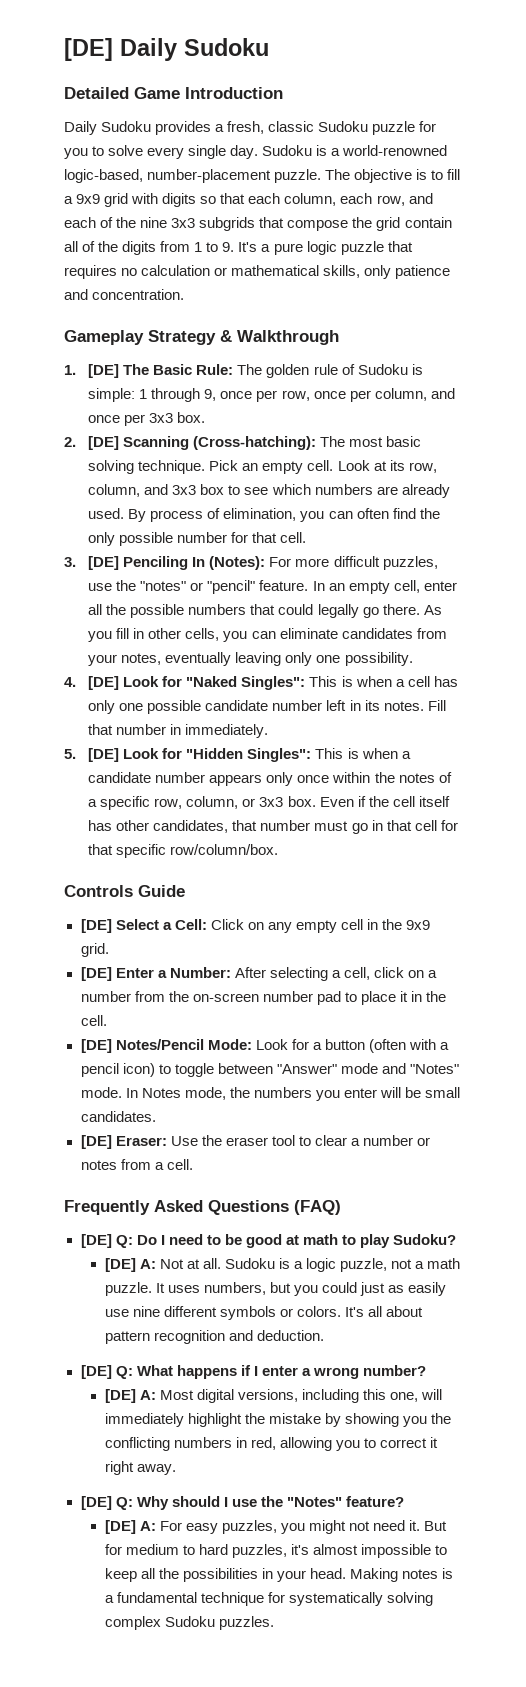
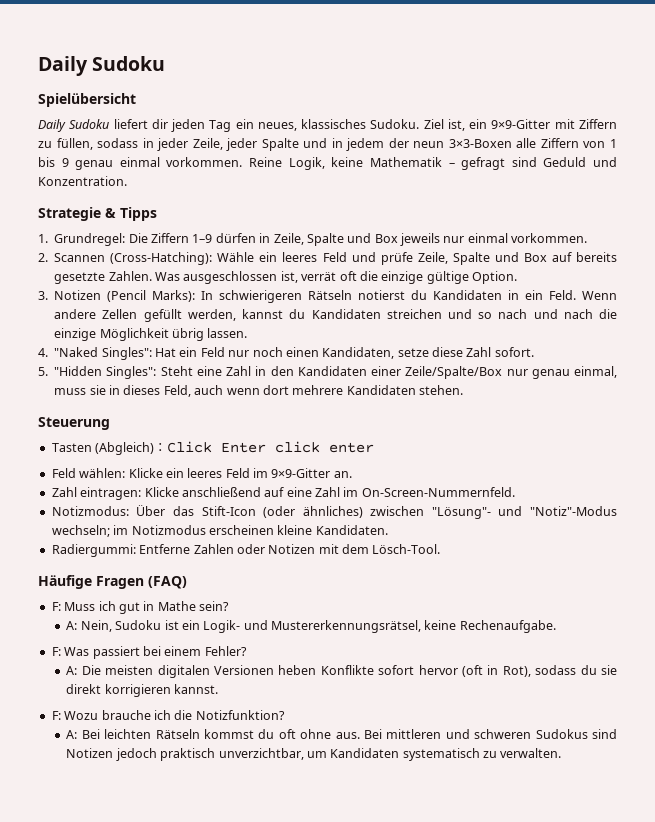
[64,38,113,61] [DE] -> (38, 66) none
[64,87,283,99] [64,121,437,135] [64,145,448,159] [64,169,461,183] [64,193,433,207] [64,217,452,231] [64,241,413,255] [64,265,451,279] [64,289,185,300] [64,330,339,345] [64,364,423,378] [88,388,455,402] [88,412,206,426] [64,436,422,450] [88,460,437,474] [88,484,450,498] [88,508,440,522] [88,532,307,546] [64,556,438,570] [88,580,457,594] [88,604,442,618] [88,628,447,642] [88,652,413,666] [64,676,458,690] [88,700,446,714] [88,724,269,738] [64,748,411,762] [88,772,452,786] [88,796,450,810] [88,820,458,834] [88,844,279,858] [64,885,185,897] [80,919,431,933] [80,943,109,957] [80,967,438,981] [80,991,447,1005] [80,1015,107,1026] [80,1039,449,1053] [80,1063,459,1077] [80,1087,461,1101] [80,1111,156,1122] [80,1135,431,1149] [80,1159,193,1170] [64,1200,341,1215] [80,1234,457,1248] [104,1258,461,1272] [104,1282,447,1296] [104,1306,424,1320] [104,1330,324,1344] [80,1365,426,1379] [104,1389,443,1403] [104,1413,452,1427] [104,1437,439,1451] [104,1461,176,1475] [80,1496,404,1510] [104,1520,448,1534] [104,1544,448,1558] [104,1568,454,1582] [104,1592,433,1606] [104,1616,274,1630] Detailed Game Introduction // Daily Sudoku provides a fresh, classic Sudoku puzzle for you to solve every single day. Sudoku is a world-renowned logic-based, number-placement puzzle. The objective is to fill a 9x9 grid with digits so that each column, each row, and each of the nine 3x3 subgrids that compose the grid contain all of the digits from 1 to 9. It's a pure logic puzzle that requires no calculation or mathematical skills, only patience and concentration. // Gameplay Strategy & Walkthrough // 1. [DE] The Basic Rule: The golden rule of Sudoku is simple: 1 through 9, once per row, once per column, and once per 3x3 box. // 2. [DE] Scanning (Cross-hatching): The most basic solving technique. Pick an empty cell. Look at its row, column, and 3x3 box to see which numbers are already used. By process of elimination, you can often find the only possible number for that cell. // 3. [DE] Penciling In (Notes): For more difficult puzzles, use the "notes" or "pencil" feature. In an empty cell, enter all the possible numbers that could legally go there. As you fill in other cells, you can eliminate candidates from your notes, eventually leaving only one possibility. // 4. [DE] Look for "Naked Singles": This is when a cell has only one possible candidate number left in its notes. Fill that number in immediately. // 5. [DE] Look for "Hidden Singles": This is when a candidate number appears only once within the notes of a specific row, column, or 3x3 box. Even if the cell itself has other candidates, that number must go in that cell for that specific row/column/box. // Controls Guide // [DE] Select a Cell: Click on any empty cell in the 9x9 grid. // [DE] Enter a Number: After selecting a cell, click on a number from the on-screen number pad to place it in the cell. // [DE] Notes/Pencil Mode: Look for a button (often with a pencil icon) to toggle between "Answer" mode and "Notes" mode. In Notes mode, the numbers you enter will be small candidates. // [DE] Eraser: Use the eraser tool to clear a number or notes from a cell. // Frequently Asked Questions (FAQ) // [DE] Q: Do I need to be good at math to play Sudoku? // [DE] A: Not at all. Sudoku is a logic puzzle, not a math puzzle. It uses numbers, but you could just as easily use nine different symbols or colors. It's all about pattern recognition and deduction. // [DE] Q: What happens if I enter a wrong number? // [DE] A: Most digital versions, including this one, will immediately highlight the mistake by showing you the conflicting numbers in red, allowing you to correct it right away. // [DE] Q: Why should I use the "Notes" feature? // [DE] A: For easy puzzles, you might not need it. But for medium to hard puzzles, it's almost impossible to keep all the possibilities in your head. Making notes is a fundamental technique for systematically solving complex Sudoku puzzles. -> [38,93,136,107] [38,119,617,132] [38,138,617,151] [38,157,618,170] [38,176,127,186] [38,207,157,221] [38,233,588,246] [38,252,618,265] [54,271,517,284] [38,290,618,303] [54,309,617,322] [54,328,248,341] [38,347,534,360] [38,366,617,379] [54,385,463,397] [38,417,110,430] [51,441,375,455] [51,468,352,478] [51,487,515,500] [51,505,617,519] [51,525,388,537] [51,544,441,557] [38,575,187,589] [51,601,229,614] [66,620,556,633] [51,646,247,659] [66,665,617,678] [66,684,219,697] [51,710,285,720] [66,729,617,739] [66,748,562,761] Spielübersicht // Daily Sudoku liefert dir jeden Tag ein neues, klassisches Sudoku. Ziel ist, ein 9×9-Gitter mit Ziffern zu füllen, sodass in jeder Zeile, jeder Spalte und in jedem der neun 3×3-Boxen alle Ziffern von 1 bis 9 genau einmal vorkommen. Reine Logik, keine Mathematik – gefragt sind Geduld und Konzentration. // Strategie & Tipps // 1. Grundregel: Die Ziffern 1–9 dürfen in Zeile, Spalte und Box jeweils nur einmal vorkommen. // 2. Scannen (Cross-Hatching): Wähle ein leeres Feld und prüfe Zeile, Spalte und Box auf bereits gesetzte Zahlen. Was ausgeschlossen ist, verrät oft die einzige gültige Option. // 3. Notizen (Pencil Marks): In schwierigeren Rätseln notierst du Kandidaten in ein Feld. Wenn andere Zellen gefüllt werden, kannst du Kandidaten streichen und so nach und nach die einzige Möglichkeit übrig lassen. // 4. "Naked Singles": Hat ein Feld nur noch einen Kandidaten, setze diese Zahl sofort. // 5. "Hidden Singles": Steht eine Zahl in den Kandidaten einer Zeile/Spalte/Box nur genau einmal, muss sie in dieses Feld, auch wenn dort mehrere Kandidaten stehen. // Steuerung // Tasten (Abgleich)：Click Enter click enter // Feld wählen: Klicke ein leeres Feld im 9×9-Gitter an. // Zahl eintragen: Klicke anschließend auf eine Zahl im On-Screen-Nummernfeld. // Notizmodus: Über das Stift-Icon (oder ähnliches) zwischen "Lösung"- und "Notiz"-Modus wechseln; im Notizmodus erscheinen kleine Kandidaten. // Radiergummi: Entferne Zahlen oder Notizen mit dem Lösch-Tool. // Häufige Fragen (FAQ) // F: Muss ich gut in Mathe sein? // A: Nein, Sudoku ist ein Logik- und Mustererkennungsrätsel, keine Rechenaufgabe. // F: Was passiert bei einem Fehler? // A: Die meisten digitalen Versionen heben Konflikte sofort hervor (oft in Rot), sodass du sie direkt korrigieren kannst. // F: Wozu brauche ich die Notizfunktion? // A: Bei leichten Rätseln kommst du oft ohne aus. Bei mittleren und schweren Sudokus sind Notizen jedoch praktisch unverzichtbar, um Kandidaten systematisch zu verwalten.

